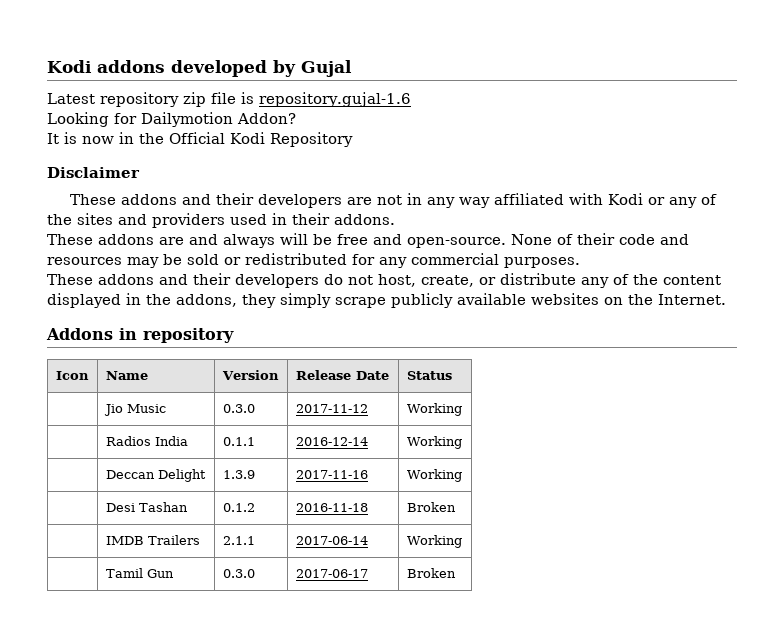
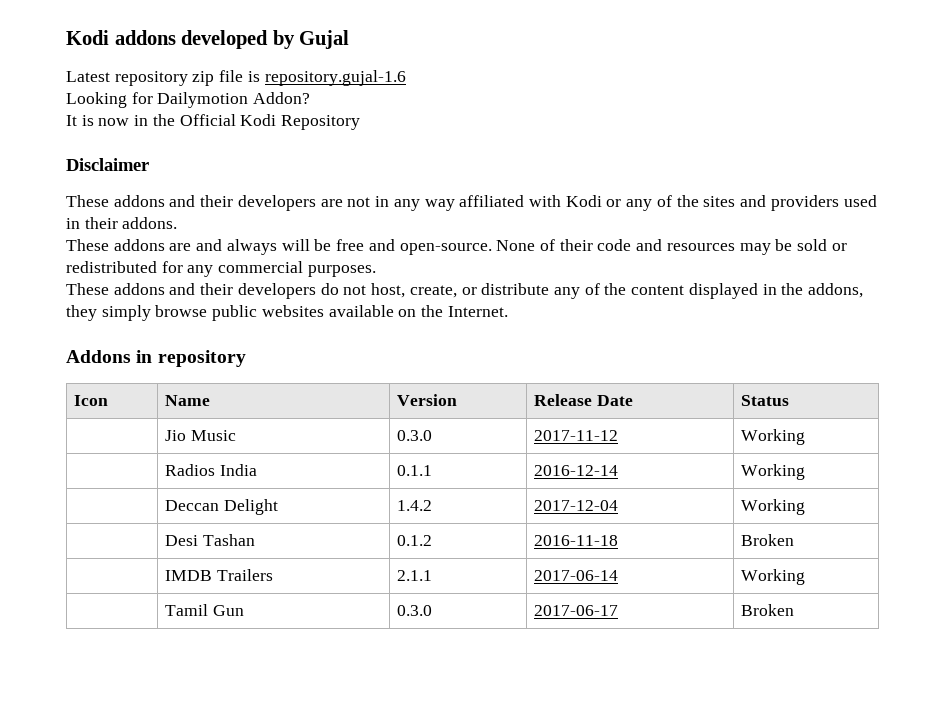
[335,293,599,308] scrape publicly available websites -> [155,305,394,321] browse public websites available
[222,470,255,479] [295,470,368,479] 1.3.9 | 2017-11-16 -> [397,500,433,511] [534,500,619,511] 1.4.2 | 2017-12-04

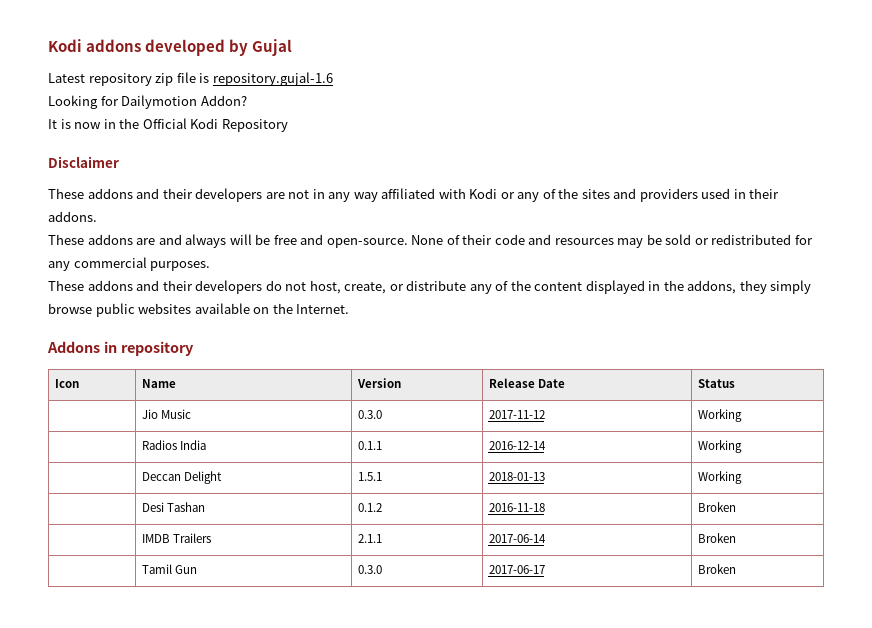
[397,500,433,511] [534,500,619,511] 1.4.2 | 2017-12-04 -> [357,472,382,481] [488,472,545,481] 1.5.1 | 2018-01-13
[741,569,806,585] Working -> [697,533,736,543] Broken

